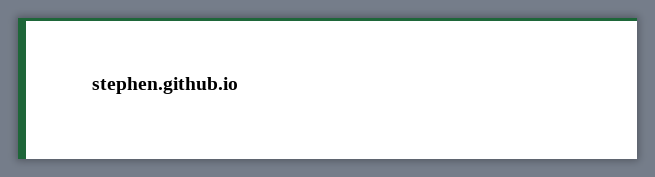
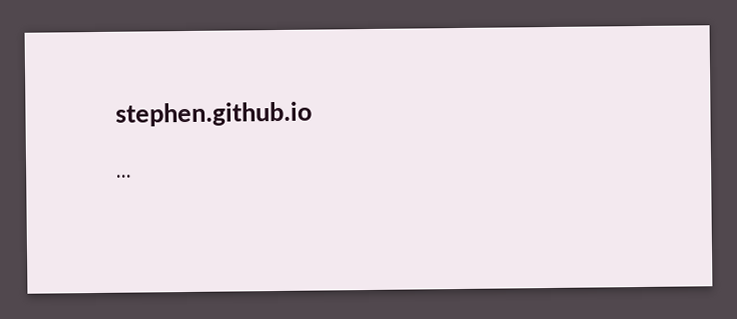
(238, 85) none -> [116,174,132,178] // ...

